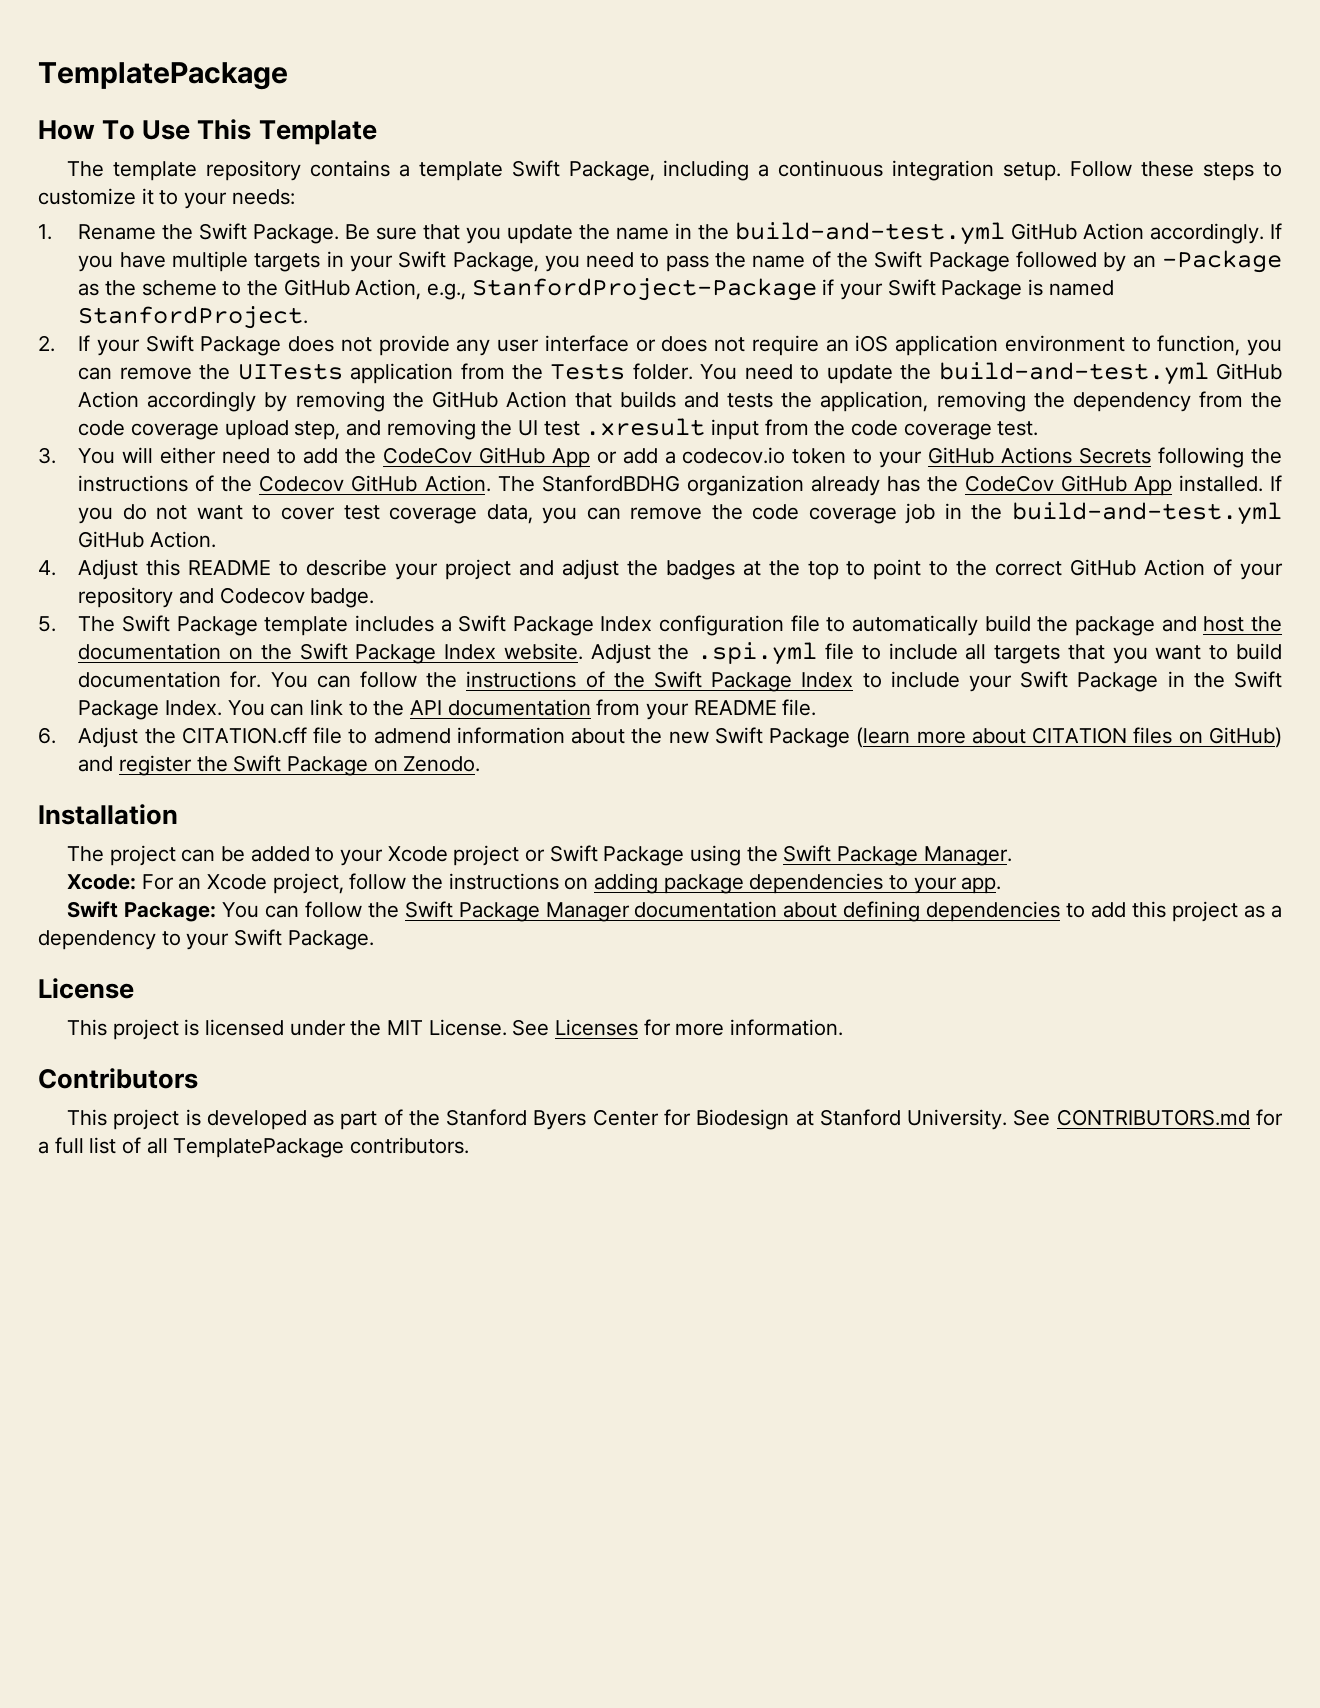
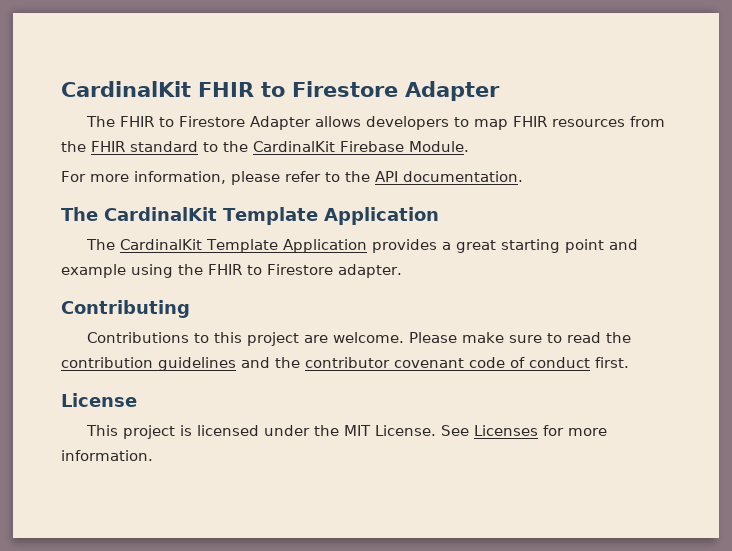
[38,62,288,90] [38,119,377,145] [66,160,1282,181] [38,188,295,209] [38,222,1282,245] [78,250,1282,273] [78,278,1114,301] [78,306,309,329] [38,335,1282,356] [78,362,1283,385] [78,391,1282,412] [78,418,1039,440] [38,447,1282,468] [78,475,1282,496] [78,502,1283,525] [78,531,216,548] [38,559,1283,580] [78,587,375,608] [38,615,1283,636] [78,642,1283,665] [78,671,1283,692] [78,699,817,720] [38,727,1282,748] [78,755,481,776] [38,804,178,825] [66,845,1012,866] [66,873,1002,894] [66,901,1282,922] [38,929,374,950] TemplatePackage // How To Use This Template // The template repository contains a template Swift Package, including a continuous integration setup. Follow these steps to customize it to your needs: // 1. Rename the Swift Package. Be sure that you update the name in the build-and-test.yml GitHub Action accordingly. If you have multiple targets in your Swift Package, you need to pass the name of the Swift Package followed by an -Package as the scheme to the GitHub Action, e.g., StanfordProject-Package if your Swift Package is named StanfordProject. // 2. If your Swift Package does not provide any user interface or does not require an iOS application environment to function, you can remove the UITests application from the Tests folder. You need to update the build-and-test.yml GitHub Action accordingly by removing the GitHub Action that builds and tests the application, removing the dependency from the code coverage upload step, and removing the UI test .xresult input from the code coverage test. // 3. You will either need to add the CodeCov GitHub App or add a codecov.io token to your GitHub Actions Secrets following the instructions of the Codecov GitHub Action. The StanfordBDHG organization already has the CodeCov GitHub App installed. If you do not want to cover test coverage data, you can remove the code coverage job in the build-and-test.yml GitHub Action. // 4. Adjust this README to describe your project and adjust the badges at the top to point to the correct GitHub Action of your repository and Codecov badge. // 5. The Swift Package template includes a Swift Package Index configuration file to automatically build the package and host the documentation on the Swift Package Index website. Adjust the .spi.yml file to include all targets that you want to build documentation for. You can follow the instructions of the Swift Package Index to include your Swift Package in the Swift Package Index. You can link to the API documentation from your README file. // 6. Adjust the CITATION.cff file to admend information about the new Swift Package (learn more about CITATION files on GitHub) and register the Swift Package on Zenodo. // Installation // The project can be added to your Xcode project or Swift Package using the Swift Package Manager. // Xcode: For an Xcode project, follow the instructions on adding package dependencies to your app. // Swift Package: You can follow the Swift Package Manager documentation about defining dependencies to add this project as a dependency to your Swift Package. -> [61,81,500,101] [85,116,665,130] [61,141,469,152] [61,171,523,185] [61,207,439,225] [85,239,638,253] [61,264,402,278] [61,300,190,318] [86,332,631,346] [61,357,629,371] CardinalKit FHIR to Firestore Adapter // The FHIR to Firestore Adapter allows developers to map FHIR resources from the FHIR standard to the CardinalKit Firebase Module. // For more information, please refer to the API documentation. // The CardinalKit Template Application // The CardinalKit Template Application provides a great starting point and example using the FHIR to Firestore adapter. // Contributing // Contributions to this project are welcome. Please make sure to read the contribution guidelines and the contributor covenant code of conduct first.
[38,1068,198,1089] [66,1109,1283,1130] [38,1137,470,1158] // Contributors // This project is developed as part of the Stanford Byers Center for Biodesign at Stanford University. See CONTRIBUTORS.md for a full list of all TemplatePackage contributors. -> (153, 455) none

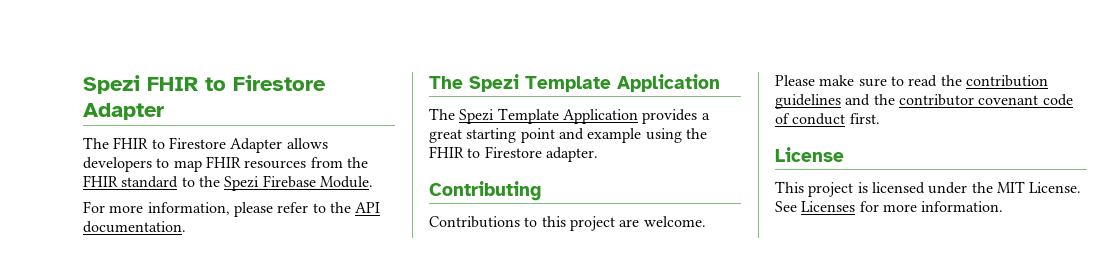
[61,81,191,97] CardinalKit -> [83,75,140,94] Spezi
[253,141,335,152] CardinalKit -> [224,176,260,191] Spezi
[104,207,217,221] CardinalKit -> [469,74,519,92] Spezi
[119,239,202,250] CardinalKit -> [459,109,495,124] Spezi

